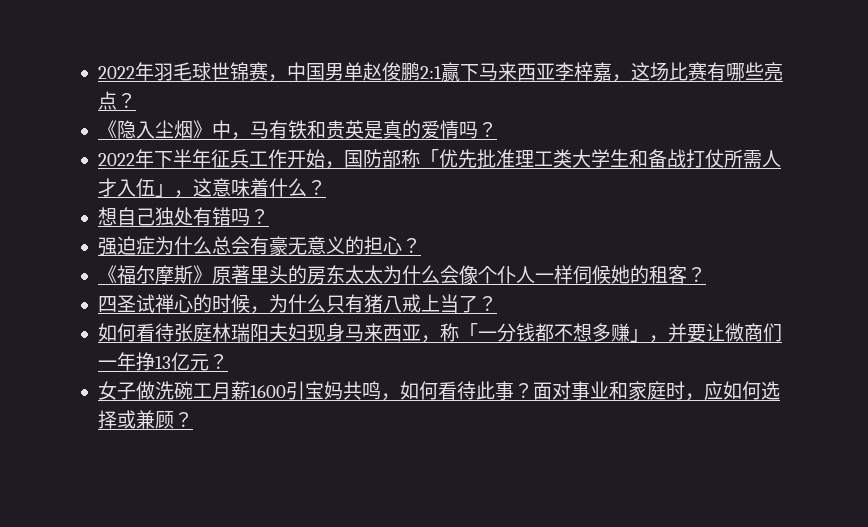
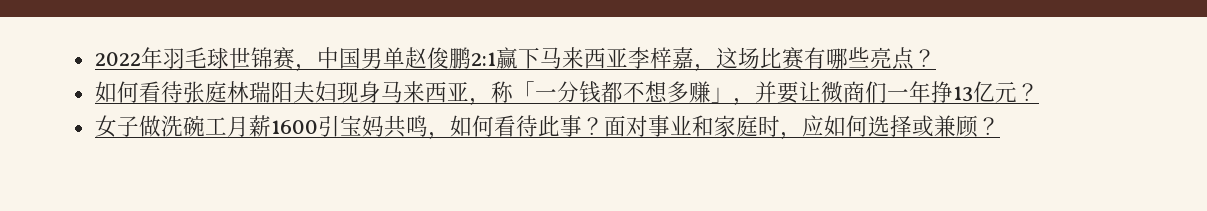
[97,120,497,140] [97,149,781,169] [97,178,326,198] [97,207,269,226] [97,236,421,256] [97,265,706,285] [97,294,497,314] // 《隐入尘烟》中，马有铁和贵英是真的爱情吗？ // 2022年下半年征兵工作开始，国防部称「优先批准理工类大学生和备战打仗所需人才入伍」，这意味着什么？ // 想自己独处有错吗？ // 强迫症为什么总会有豪无意义的担心？ // 《福尔摩斯》原著里头的房东太太为什么会像个仆人一样伺候她的租客？ // 四圣试禅心的时候，为什么只有猪八戒上当了？ -> (936, 58) none

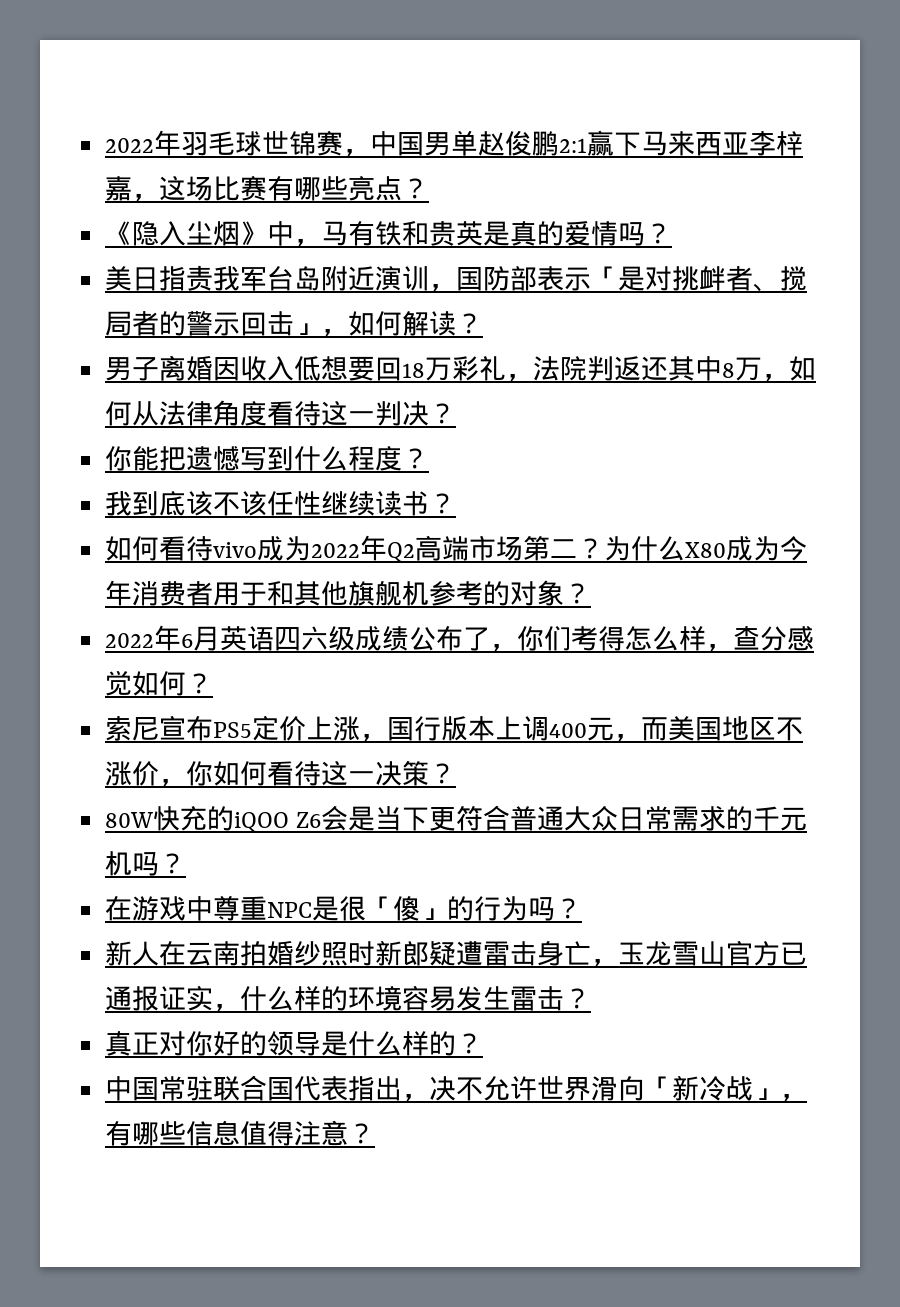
[94,81,1039,106] [94,115,978,140] 如何看待张庭林瑞阳夫妇现身马来西亚，称「一分钱都不想多赚」，并要让微商们一年挣13亿元？ // 女子做洗碗工月薪1600引宝妈共鸣，如何看待此事？面对事业和家庭时，应如何选择或兼顾 -> [105,221,673,247] [105,265,808,292] [105,311,484,337] [105,355,817,382] [105,400,457,426] [105,445,430,471] [105,491,457,516] [105,535,808,563] [105,580,592,606] [105,625,815,652] [105,670,214,696] [105,715,804,742] [105,760,457,787] [105,805,808,833] [105,851,187,876] [105,895,583,921] [105,940,808,967] [105,985,592,1012] [105,1031,484,1056] [105,1075,808,1102] [105,1120,349,1146] 《隐入尘烟》中，马有铁和贵英是真的爱情吗？ // 美日指责我军台岛附近演训，国防部表示「是对挑衅者、搅局者的警示回击」，如何解读？ // 男子离婚因收入低想要回18万彩礼，法院判返还其中8万，如何从法律角度看待这一判决？ // 你能把遗憾写到什么程度？ // 我到底该不该任性继续读书？ // 如何看待vivo成为2022年Q2高端市场第二？为什么X80成为今年消费者用于和其他旗舰机参考的对象？ // 2022年6月英语四六级成绩公布了，你们考得怎么样，查分感觉如何？ // 索尼宣布PS5定价上涨，国行版本上调400元，而美国地区不涨价，你如何看待这一决策？ // 80W快充的iQOO Z6会是当下更符合普通大众日常需求的千元机吗？ // 在游戏中尊重NPC是很「傻」的行为吗？ // 新人在云南拍婚纱照时新郎疑遭雷击身亡，玉龙雪山官方已通报证实，什么样的环境容易发生雷击？ // 真正对你好的领导是什么样的？ // 中国常驻联合国代表指出，决不允许世界滑向「新冷战」，有哪些信息值得注意

